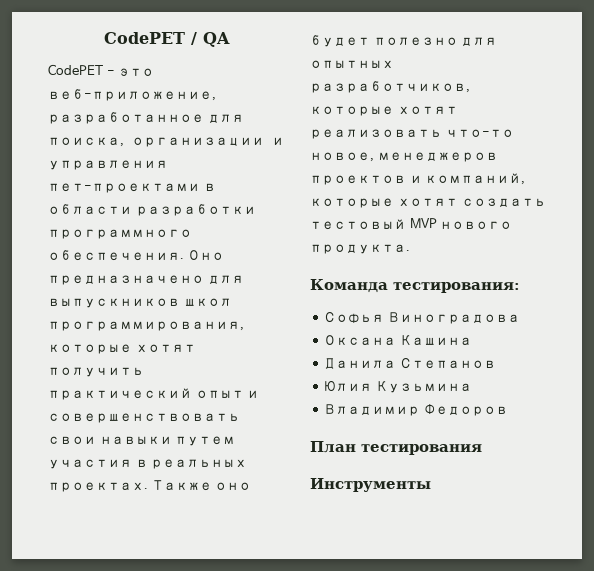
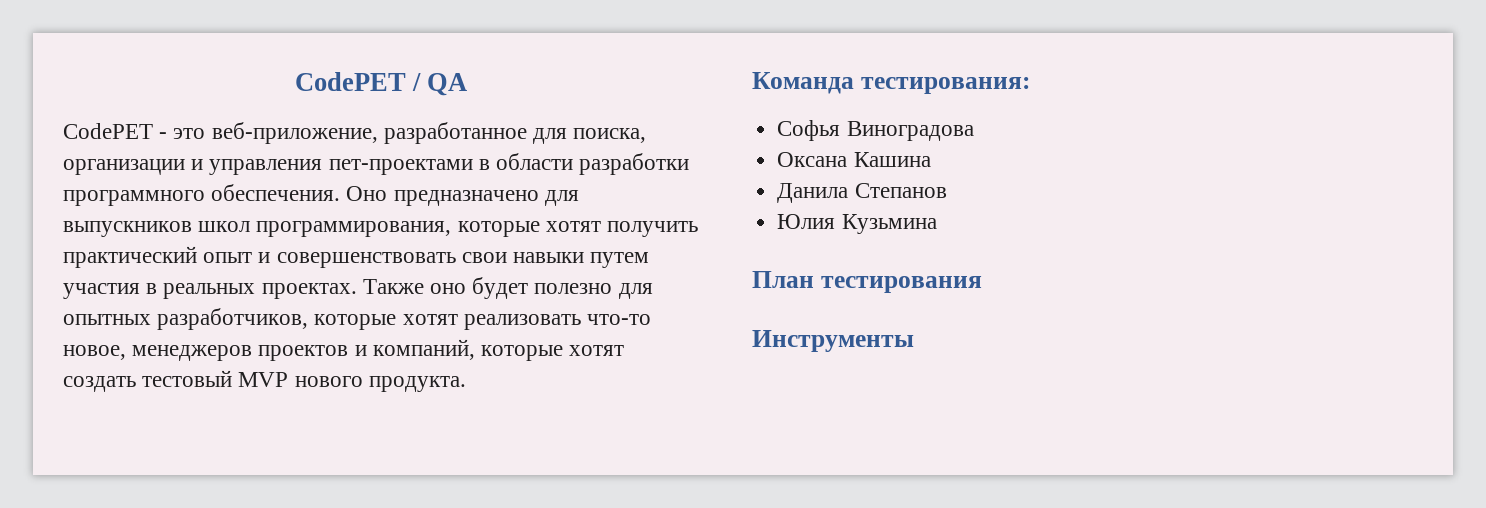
[324,404,508,416] // Владимир Федоров -> (937, 224) none

